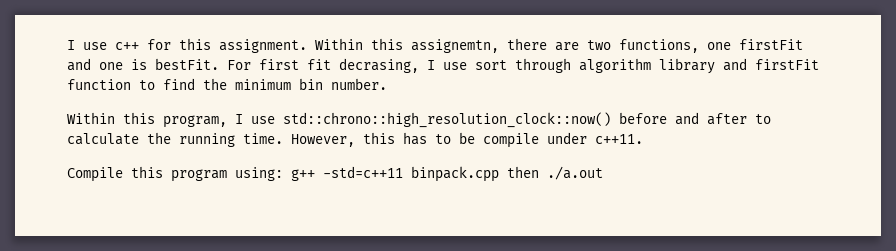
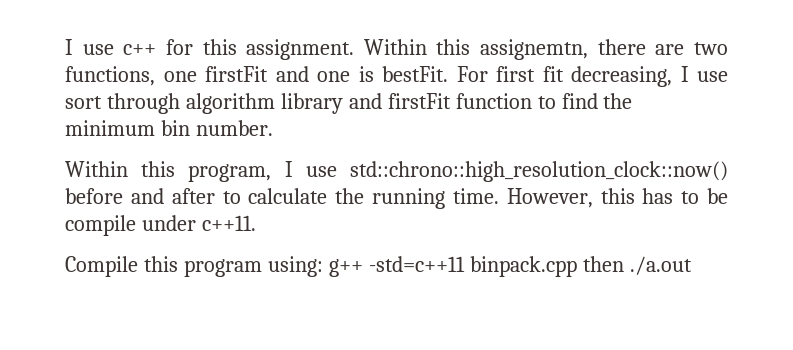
[339,58,419,73] decrasing, -> [571,66,672,87] decreasing,

